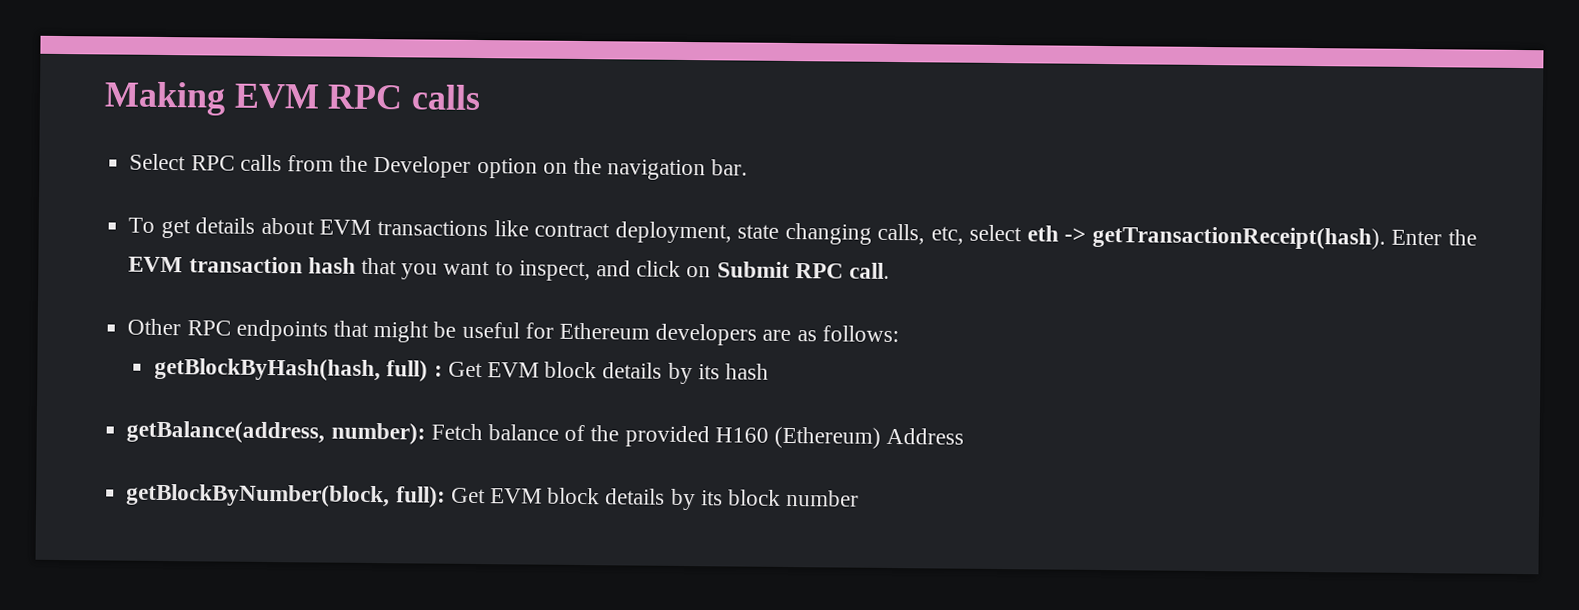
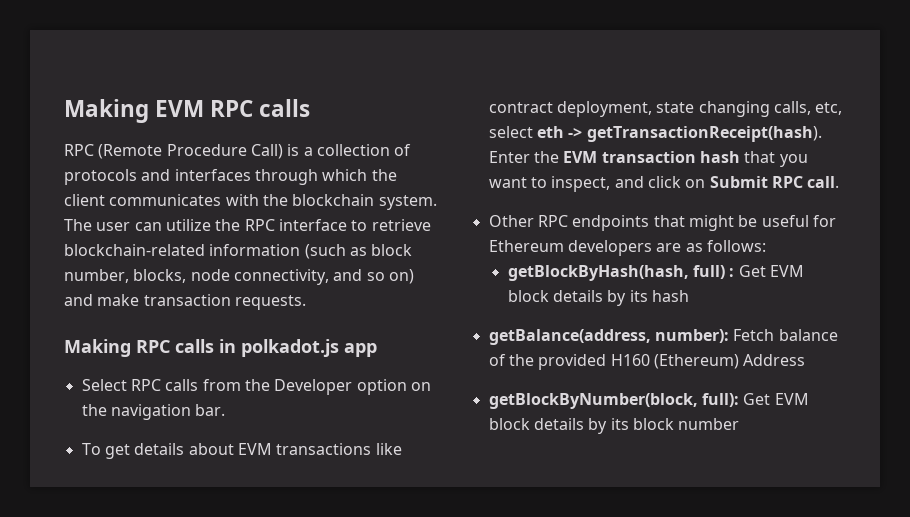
(482, 97) none -> [64,144,412,159] [64,169,397,185] [64,194,437,210] [64,219,431,231] [64,244,413,259] [64,269,414,285] [64,294,306,310] [64,339,377,357] // RPC (Remote Procedure Call) is a collection of protocols and interfaces through which the client communicates with the blockchain system. The user can utilize the RPC interface to retrieve blockchain-related information (such as block number, blocks, node connectivity, and so on) and make transaction requests. // Making RPC calls in polkadot.js app

